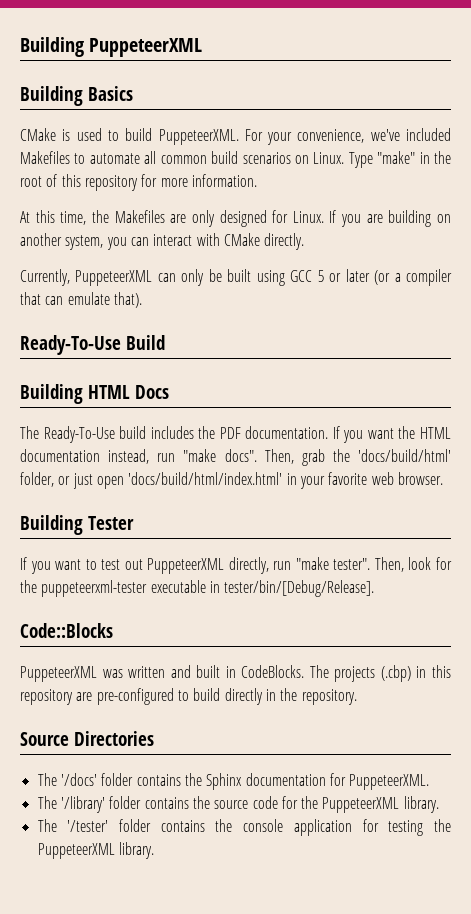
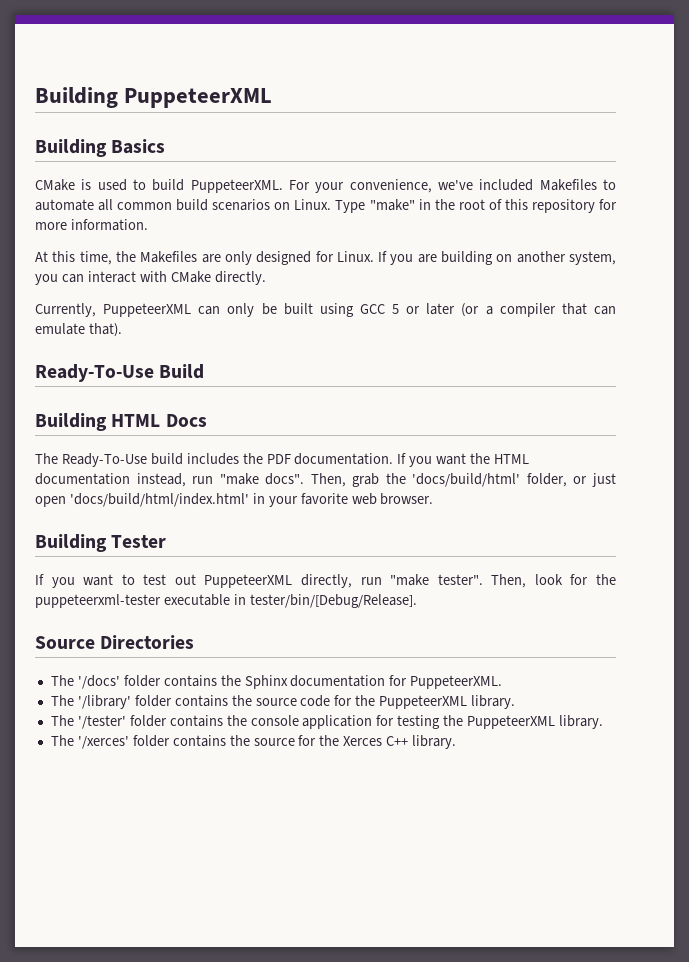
[20,623,113,638] [20,665,452,682] [20,688,357,705] // Code::Blocks // PuppeteerXML was written and built in CodeBlocks. The projects (.cbp) in this repository are pre-configured to build directly in the repository. -> (417, 601) none
(154, 850) none -> [50,735,457,749] // The '/xerces' folder contains the source for the Xerces C++ library.

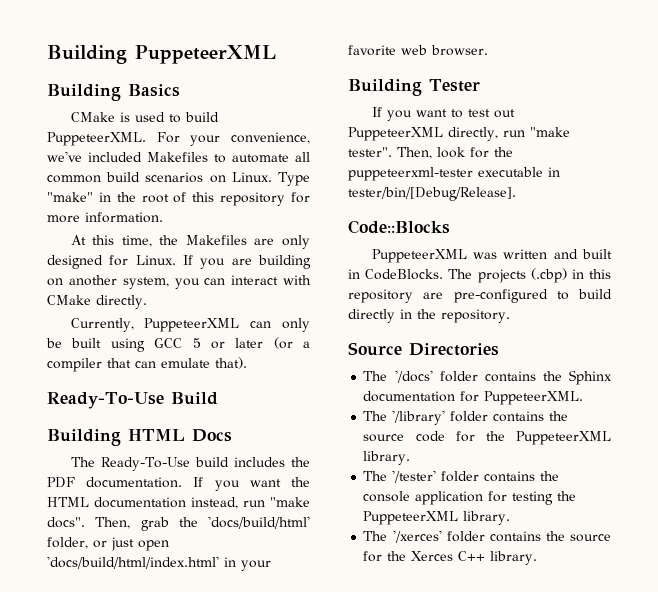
(417, 601) none -> [348,220,450,234] [371,249,612,263] [348,268,611,283] [348,289,612,303] [348,309,510,323] // Code::Blocks // PuppeteerXML was written and built in CodeBlocks. The projects (.cbp) in this repository are pre-configured to build directly in the repository.

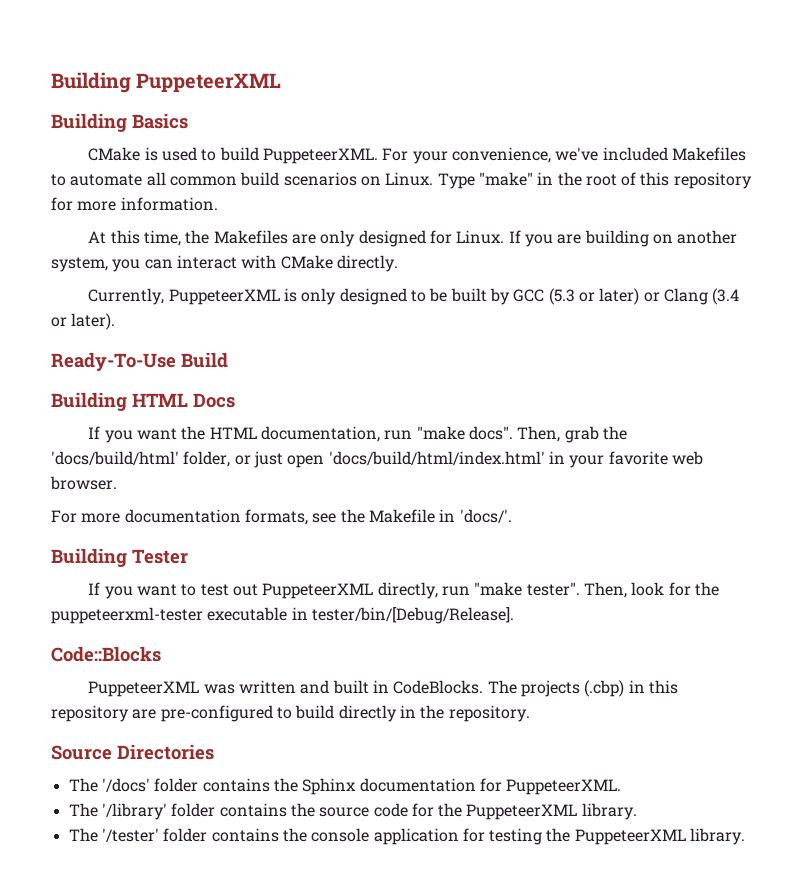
[250,318,310,332] [46,337,310,352] [47,357,247,372] can only be built using GCC 5 or later (or a compiler that can emulate that). -> [284,288,740,305] [51,313,116,330] is only designed to be built by GCC (5.3 or later) or Clang (3.4 or later).
[70,457,310,471] [47,477,183,488] The Ready-To-Use build includes the PDF documentation. -> (235, 400) none
[94,497,238,509] documentation instead, -> [261,426,381,442] documentation,
(488, 50) none -> [51,509,512,525] // For more documentation formats, see the Makefile in 'docs/'.
[363,530,611,543] [363,551,538,565] // The '/xerces' folder contains the source for the Xerces C++ library. -> (746, 836) none

